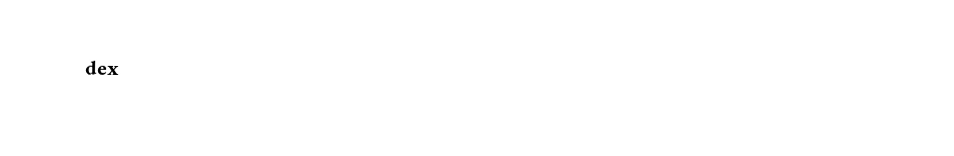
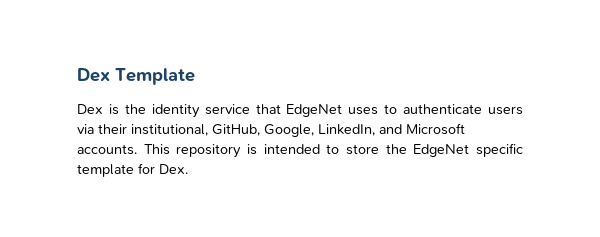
[85,60,120,76] dex -> [77,68,195,85] [77,104,523,118] [77,123,465,137] [77,143,523,158] [77,163,188,177] Dex Template // Dex is the identity service that EdgeNet uses to authenticate users via their institutional, GitHub, Google, LinkedIn, and Microsoft accounts. This repository is intended to store the EdgeNet specific template for Dex.

